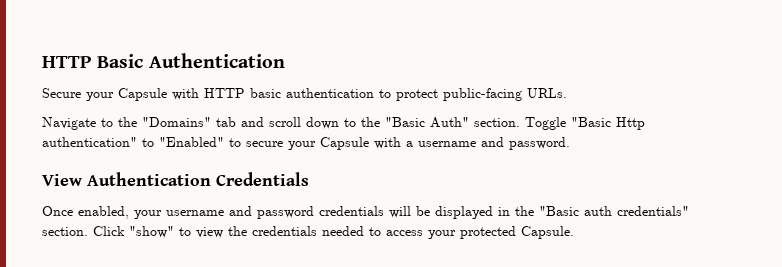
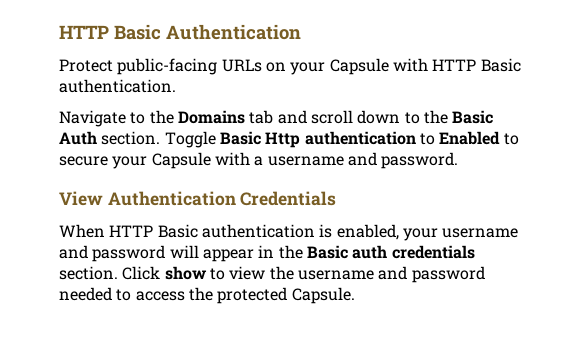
[42,88,567,101] Secure your Capsule with HTTP basic authentication to protect public-facing URLs. -> [59,58,521,75] [59,79,176,93] Protect public-facing URLs on your Capsule with HTTP Basic authentication.
[142,117,211,127] "Domains" -> [177,110,245,124] Domains
[385,117,645,130] [42,137,224,147] "Basic Auth" section. Toggle "Basic Http authentication" to "Enabled" -> [452,110,494,124] [59,131,501,148] Basic Auth section. Toggle Basic Http authentication to Enabled
[42,206,73,216] Once -> [59,224,333,238] When HTTP Basic authentication is
[319,206,689,219] credentials will be displayed in the "Basic auth credentials" -> [169,245,475,262] will appear in the Basic auth credentials
[129,226,174,238] "show" -> [164,266,207,280] show
[252,226,317,236] credentials -> [297,266,485,283] username and password
[428,230,456,239] your -> [188,287,213,301] the

